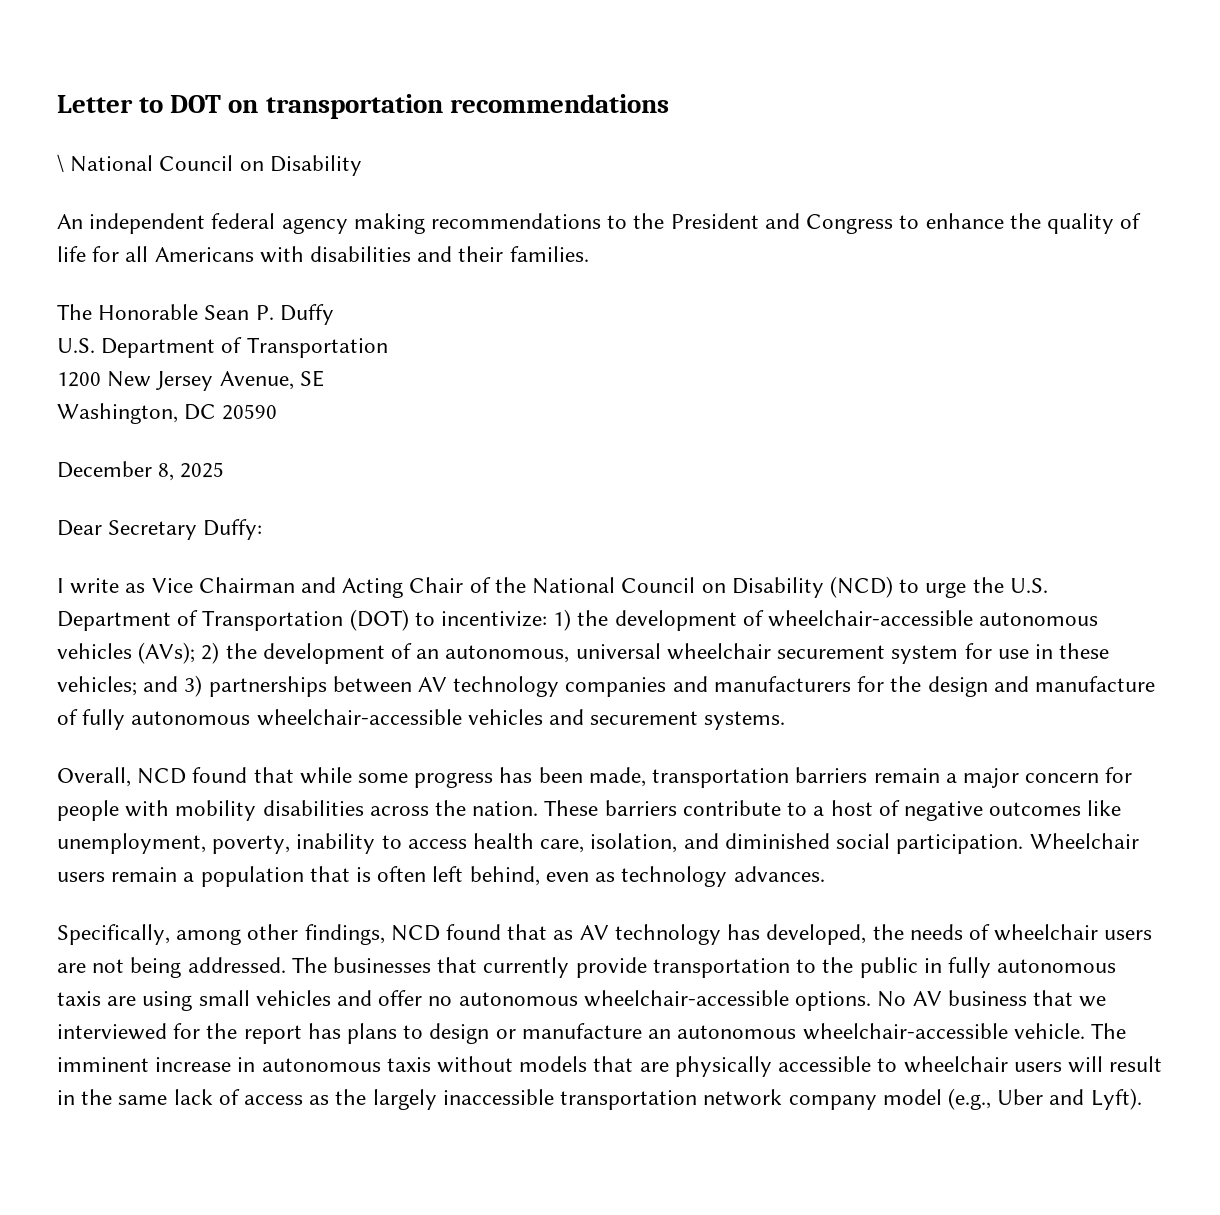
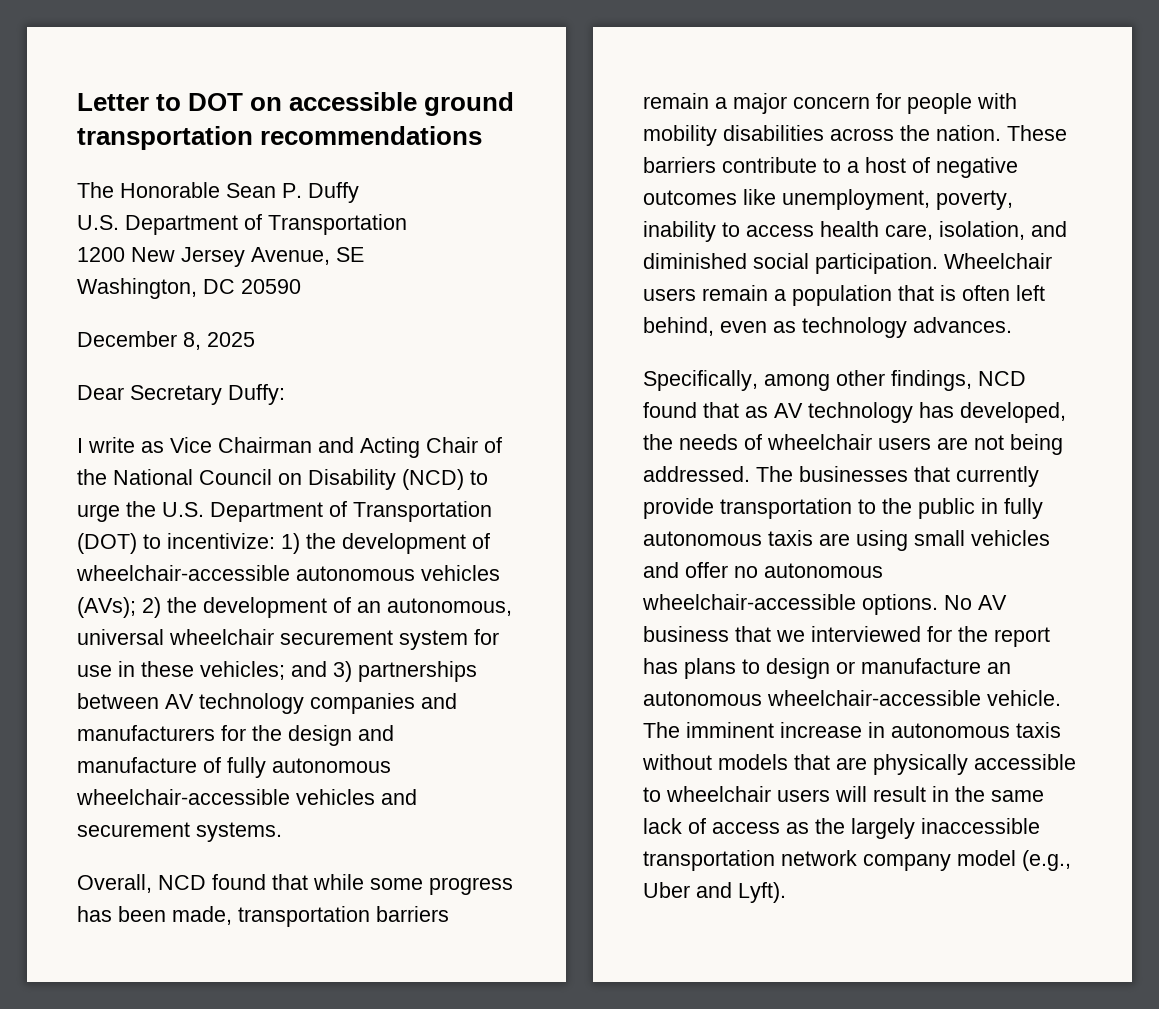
(259, 106) none -> [289,92,515,116] accessible ground
[57,154,362,176] [57,213,1142,234] [57,246,589,263] // \ National Council on Disability // An independent federal agency making recommendations to the President and Congress to enhance the quality of life for all Americans with disabilities and their families. -> (483, 135) none

